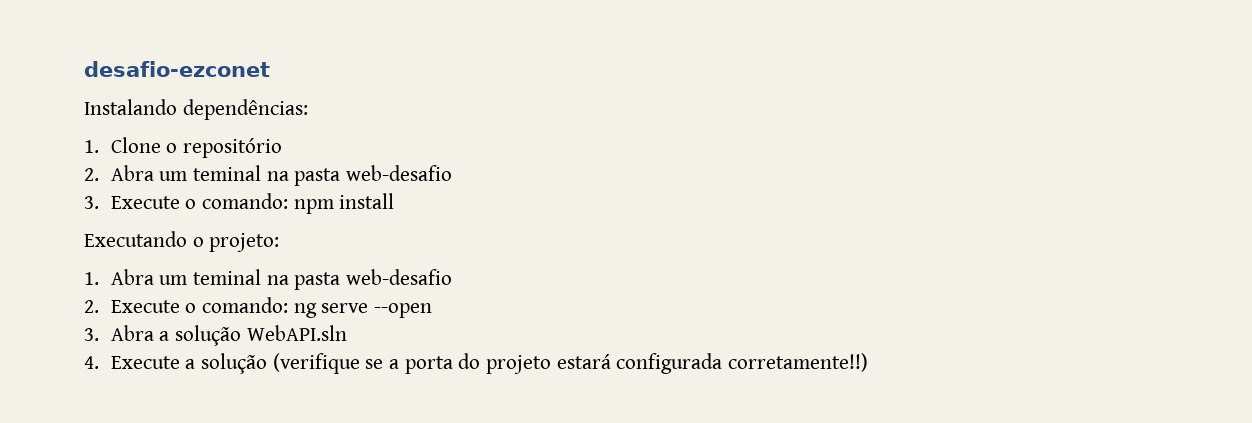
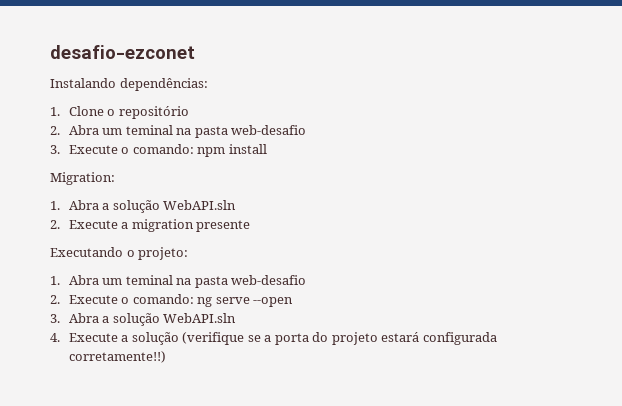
(395, 201) none -> [50,172,115,185] [50,200,237,213] [50,219,251,232] // Migration: // 1. Abra a solução WebAPI.sln // 2. Execute a migration presente

